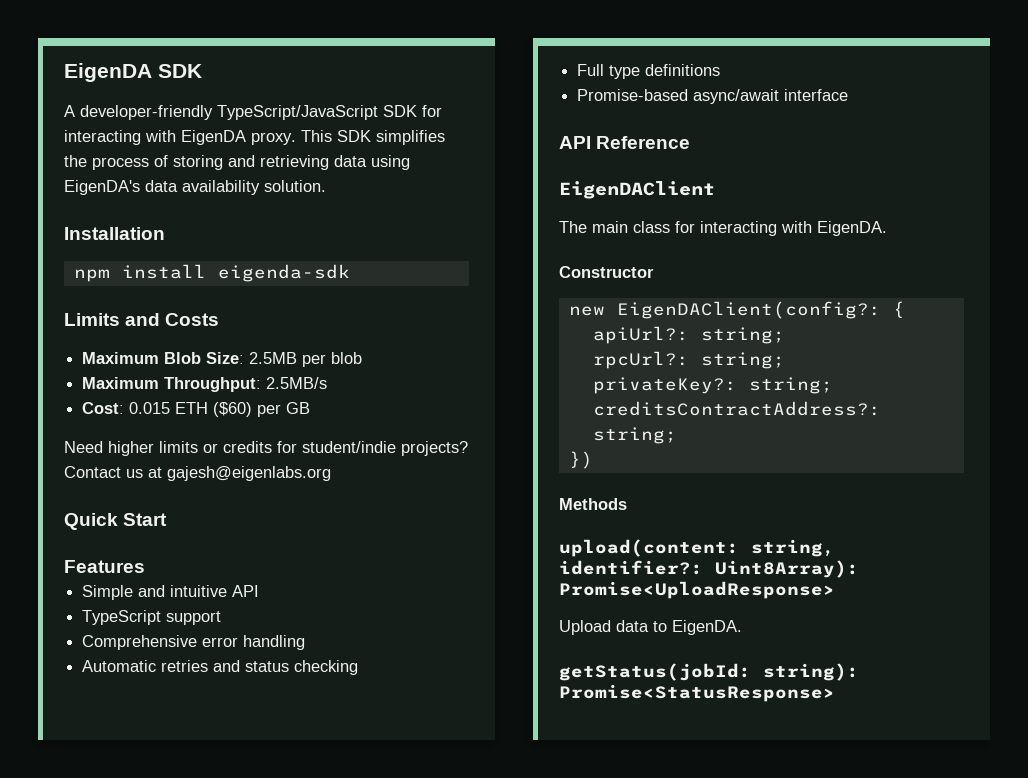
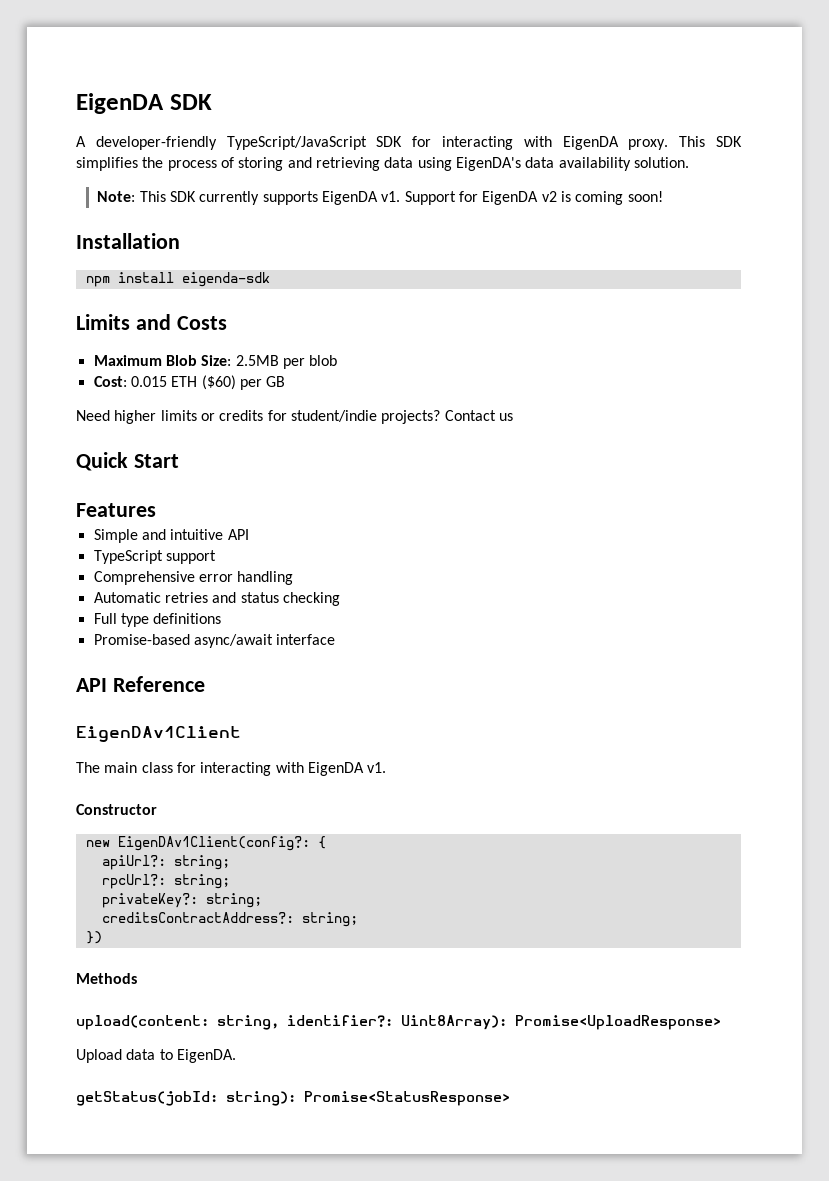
(326, 186) none -> [97,191,663,205] // Note: This SDK currently supports EigenDA v1. Support for EigenDA v2 is coming soon!
[82,377,328,392] // Maximum Throughput: 2.5MB/s -> (338, 360) none
[148,466,331,481] at gajesh@eigenlabs.org -> (513, 417) none
[559,181,715,199] EigenDAClient -> [76,726,241,742] EigenDAv1Client
[817,221,887,236] EigenDA. -> [307,762,387,776] EigenDA v1.
[616,301,881,319] EigenDAClient(config?: -> [117,836,310,851] EigenDAv1Client(config?:

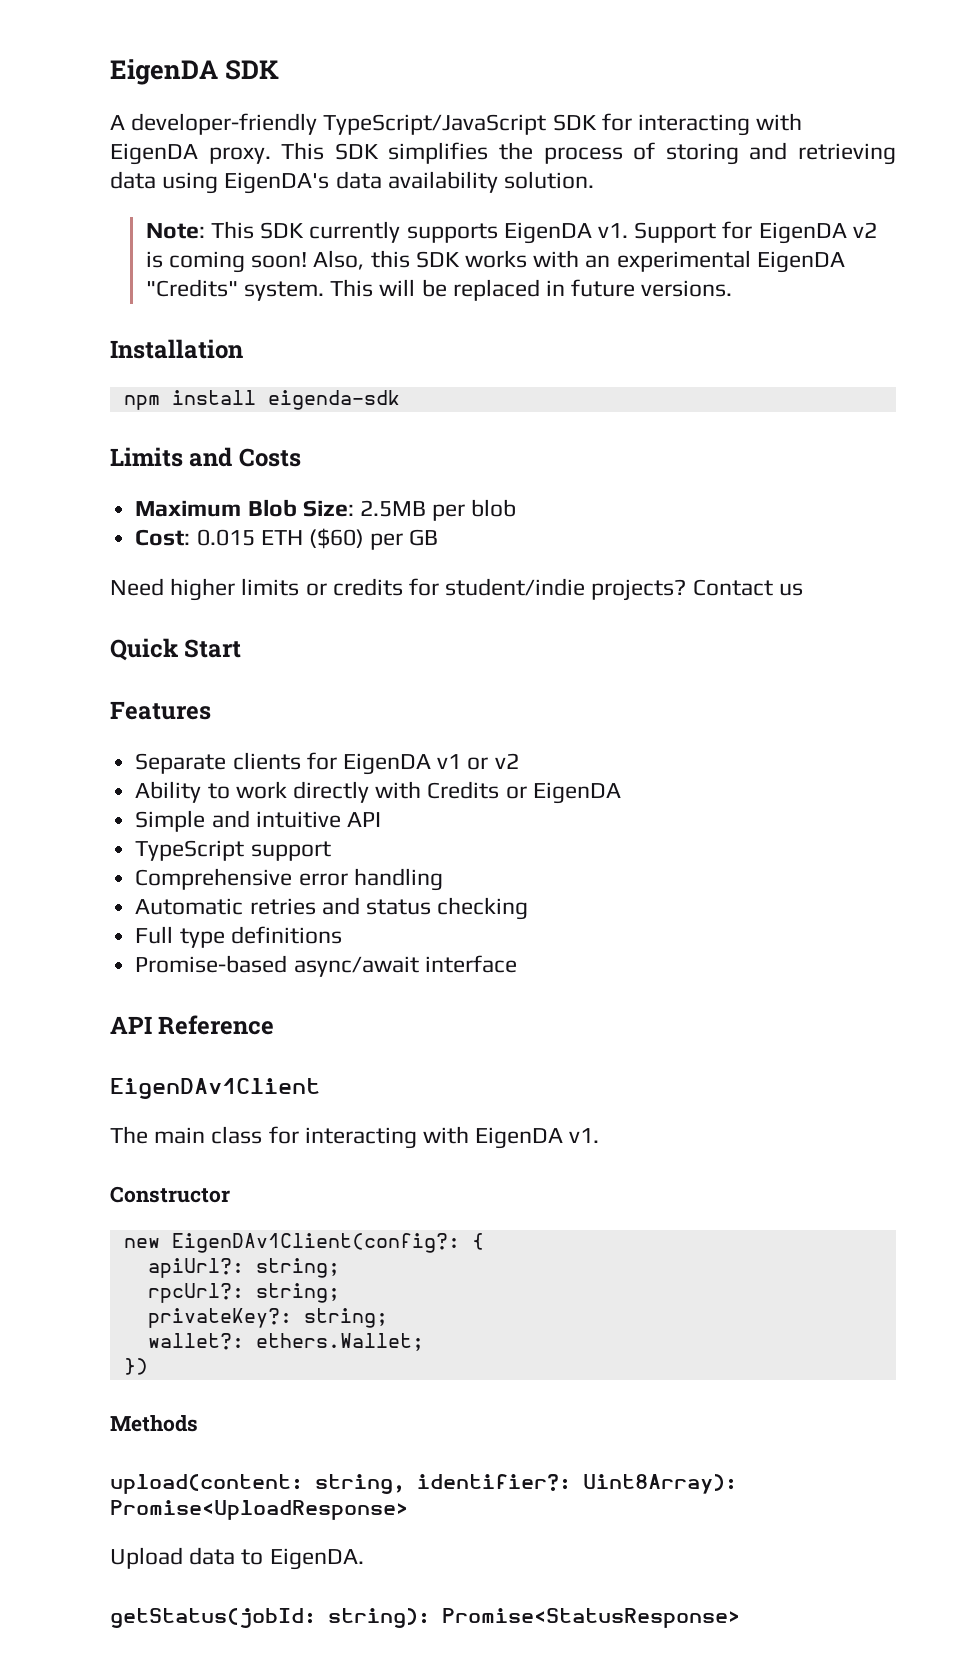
(663, 196) none -> [313,250,845,273] [145,279,733,301] Also, this SDK works with an experimental EigenDA "Credits" system. This will be replaced in future versions.
(156, 510) none -> [135,752,519,775] [135,781,621,804] // Separate clients for EigenDA v1 or v2 // Ability to work directly with Credits or EigenDA
[101,912,358,927] creditsContractAddress?: string; -> [147,1333,424,1351] wallet?: ethers.Wallet;

